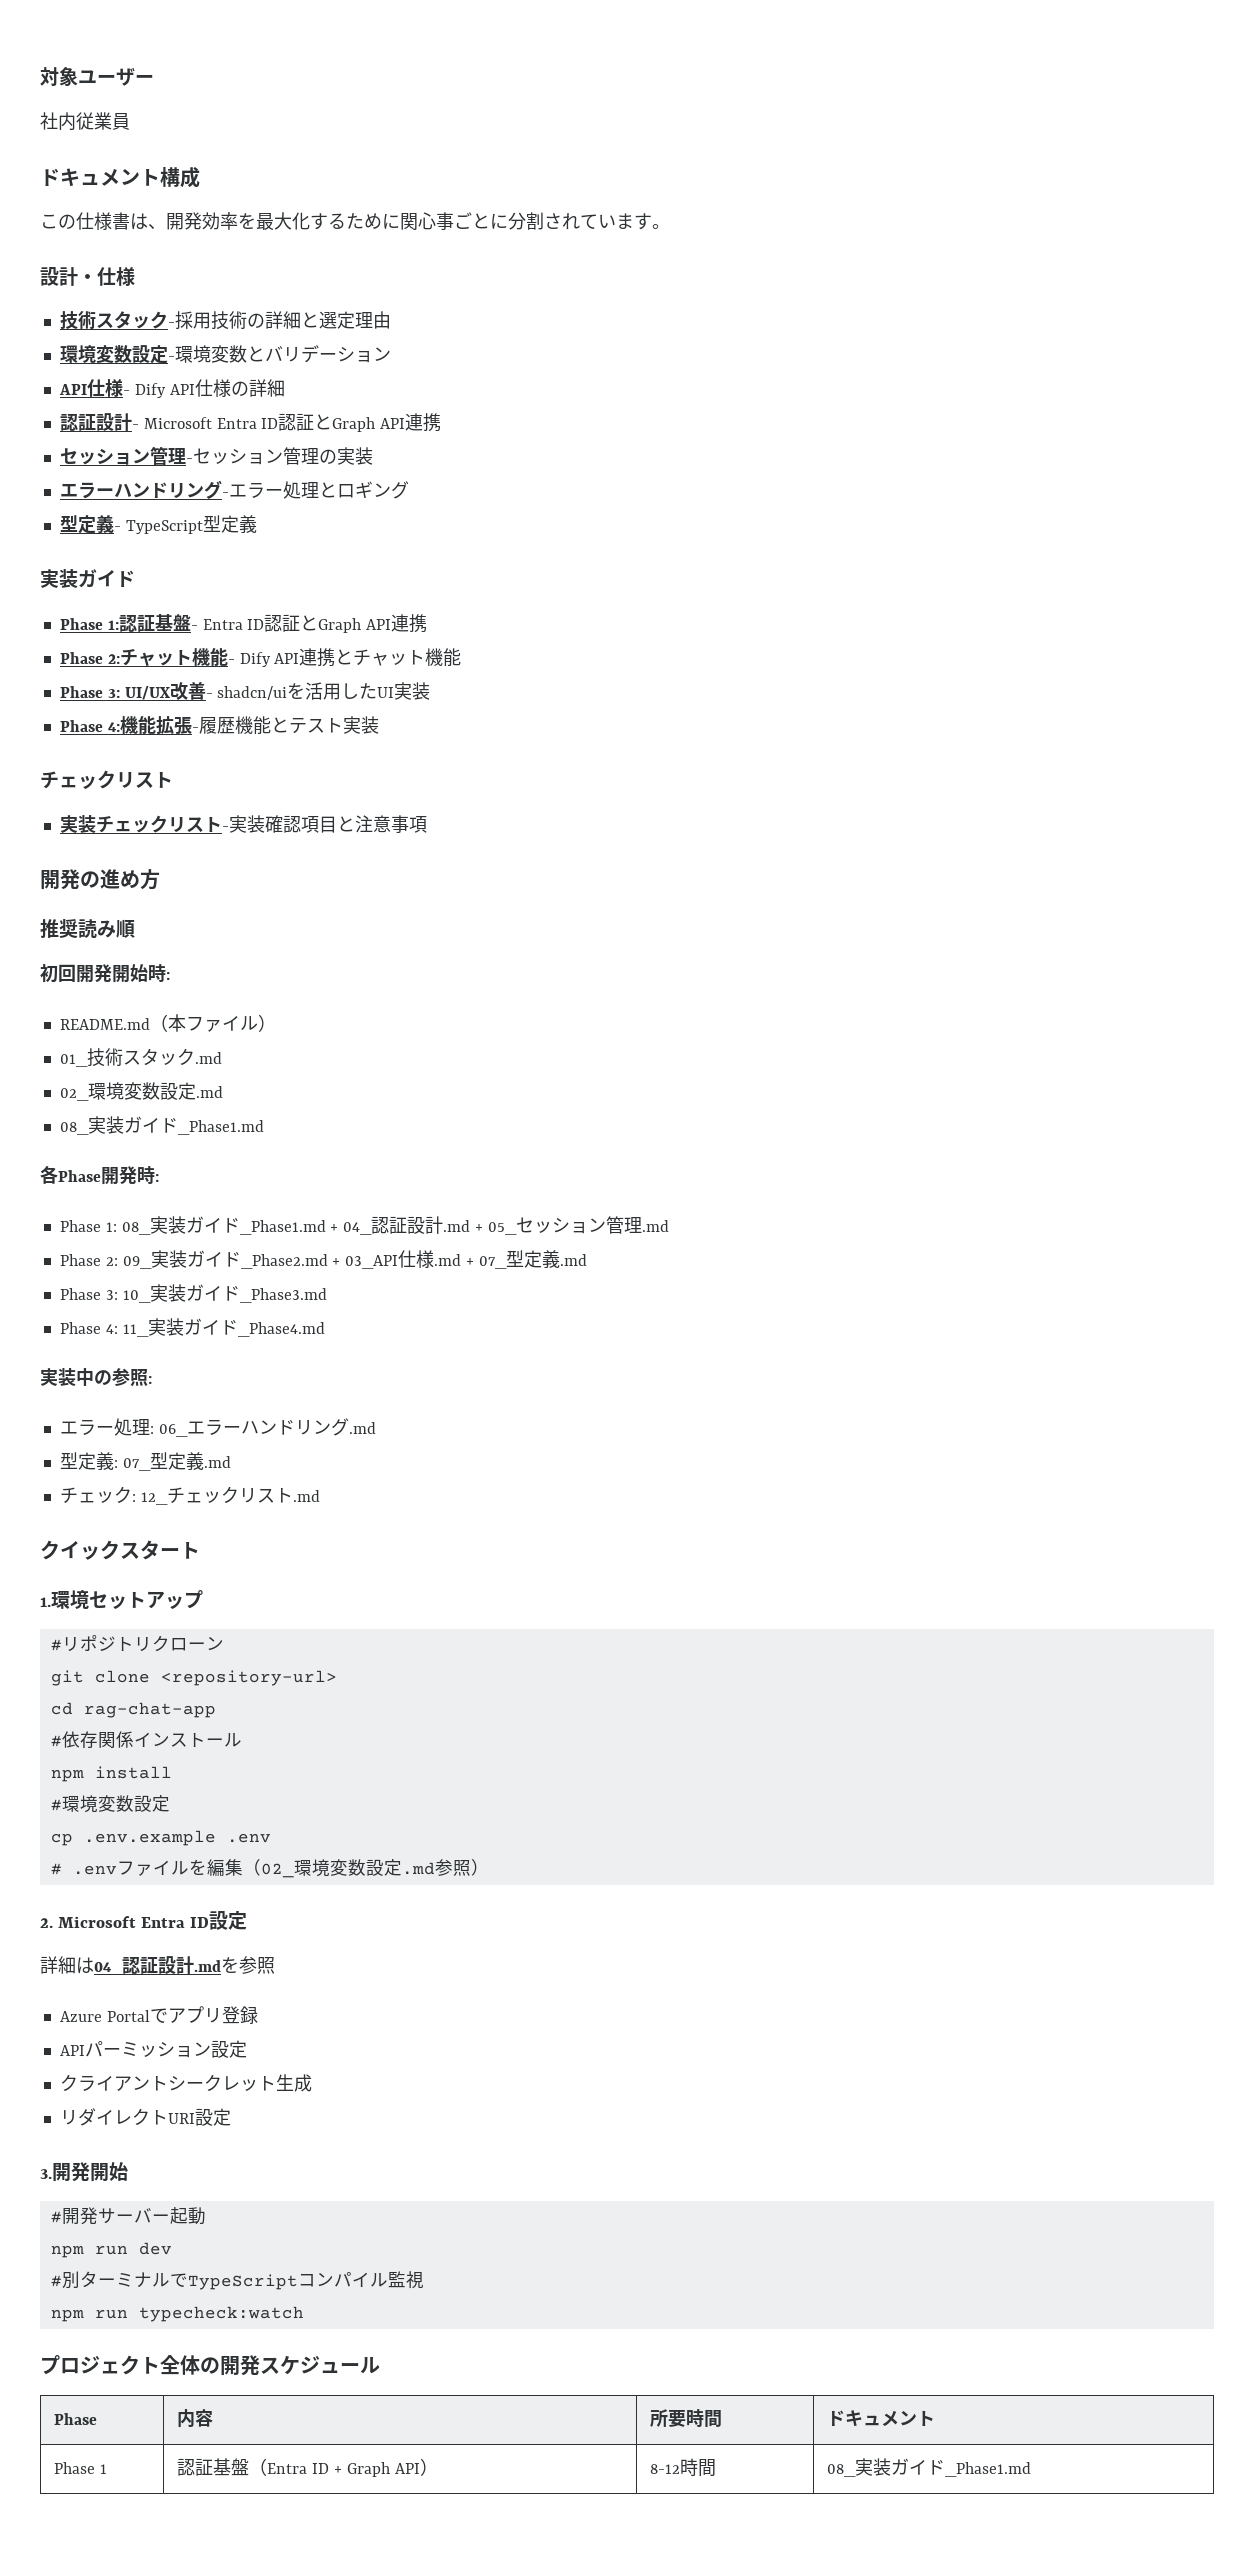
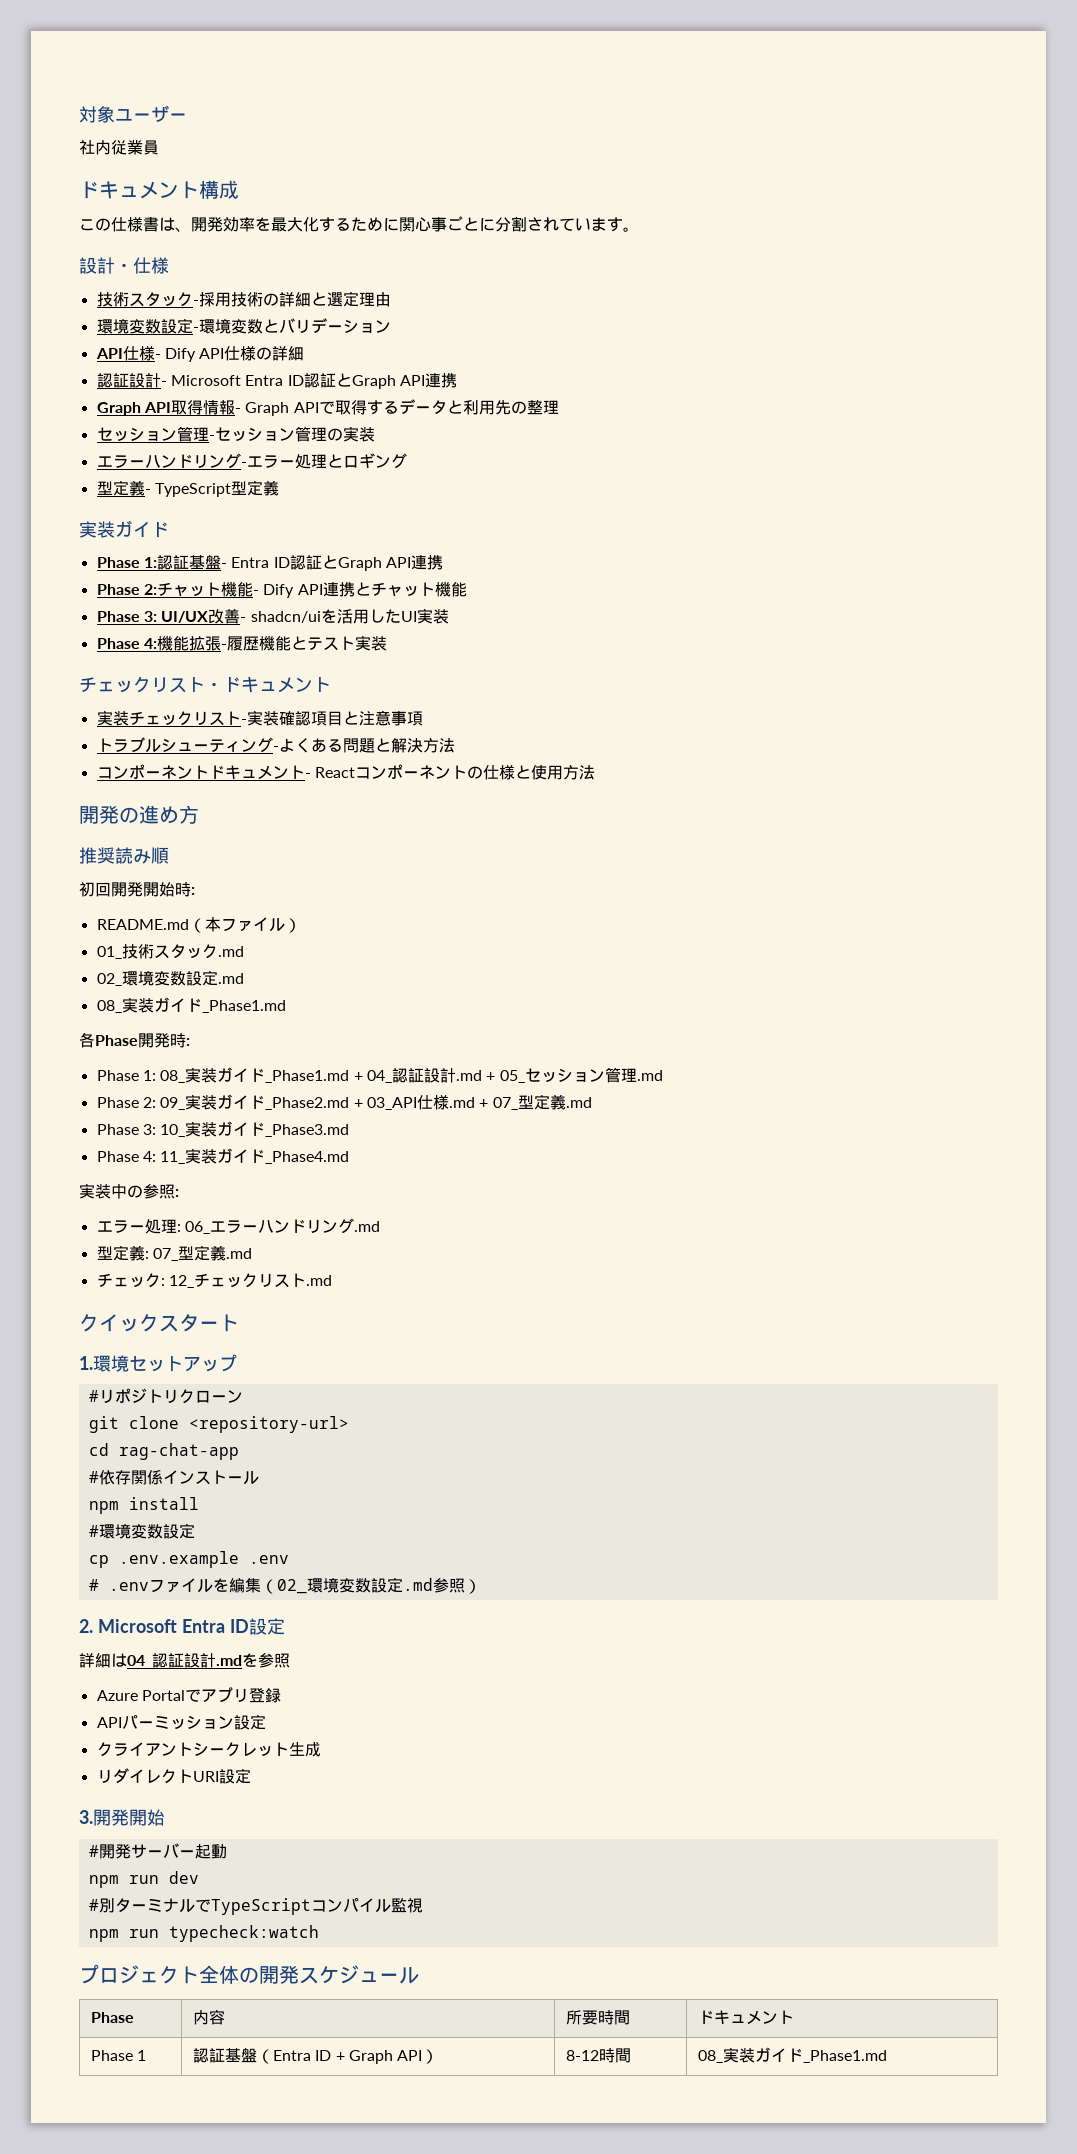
(442, 422) none -> [96,399,559,416] // Graph API取得情報- Graph APIで取得するデータと利用先の整理
(173, 780) none -> [205,676,331,693] ・ドキュメント
(427, 824) none -> [96,737,455,753] [96,764,595,780] // トラブルシューティング-よくある問題と解決方法 // コンポーネントドキュメント- Reactコンポーネントの仕様と使用方法

